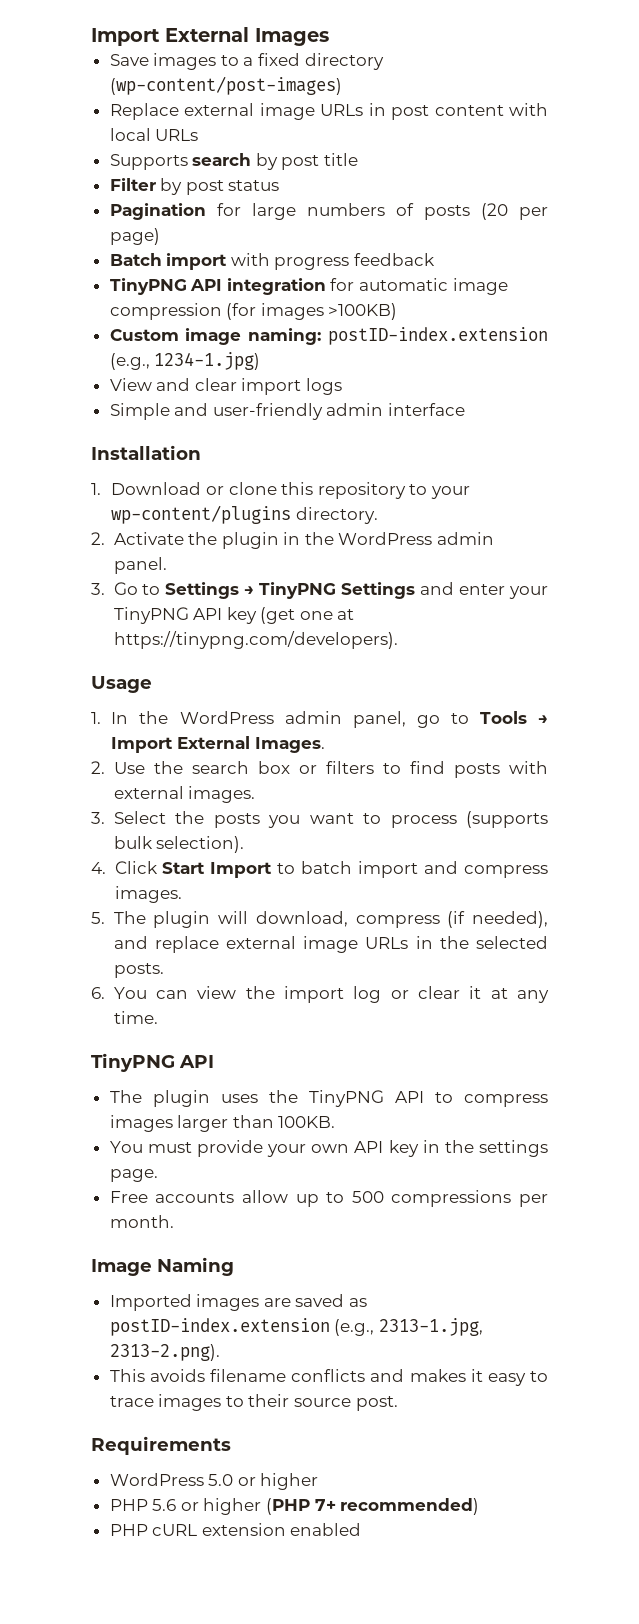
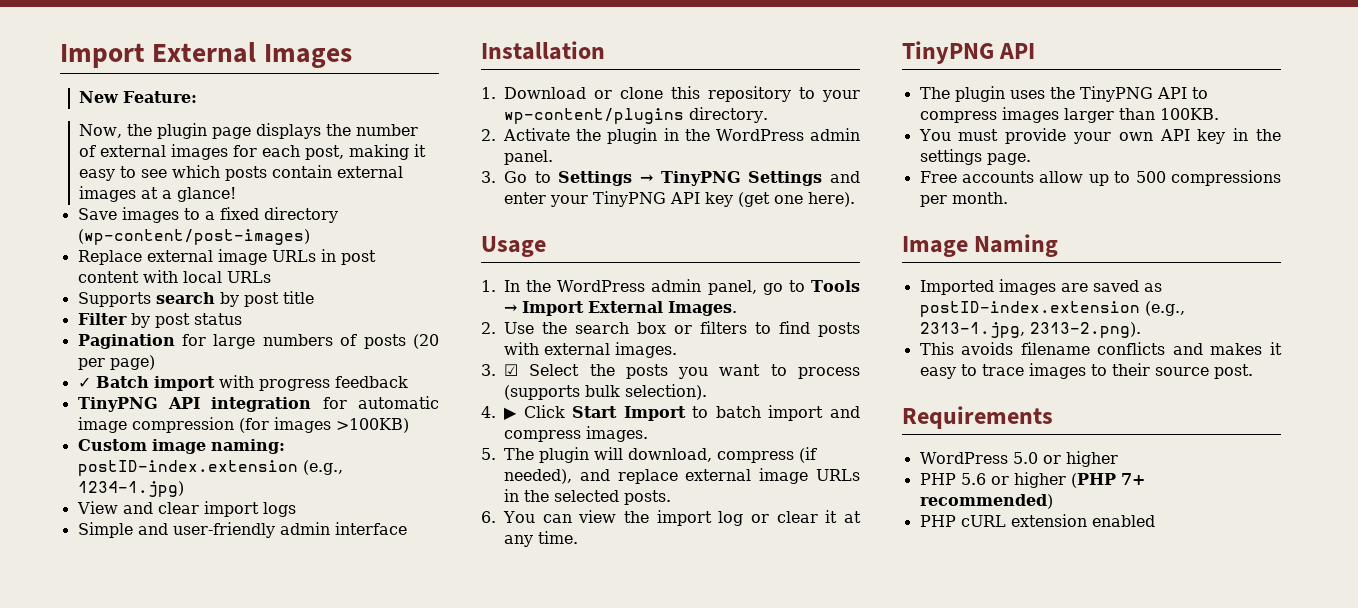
(329, 37) none -> [79,91,198,103] [79,123,419,139] [79,144,427,160] [79,165,404,181] [79,186,237,202] // New Feature: // Now, the plugin page displays the number of external images for each post, making it easy to see which posts contain external images at a glance!
(160, 236) none -> [77,377,91,388] ✓
[337,609,355,620] [113,631,398,649] at https://tinypng.com/developers). -> [808,192,855,207] here).
(105, 818) none -> [504,364,518,376] ☑
(106, 868) none -> [504,407,517,420] ▶

